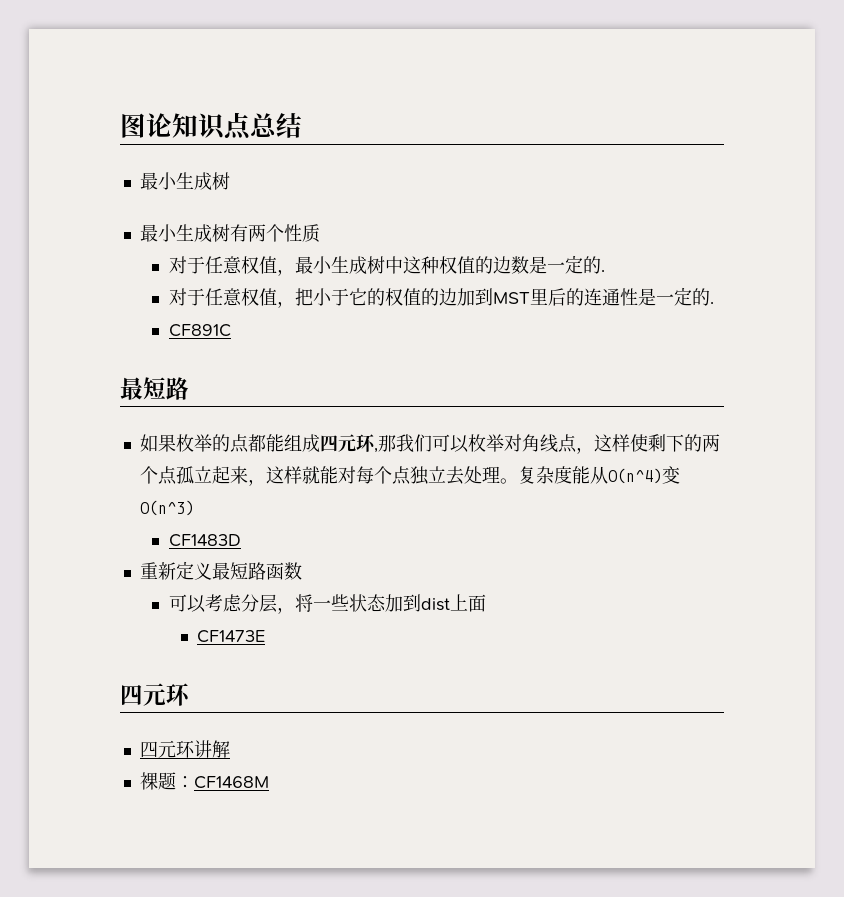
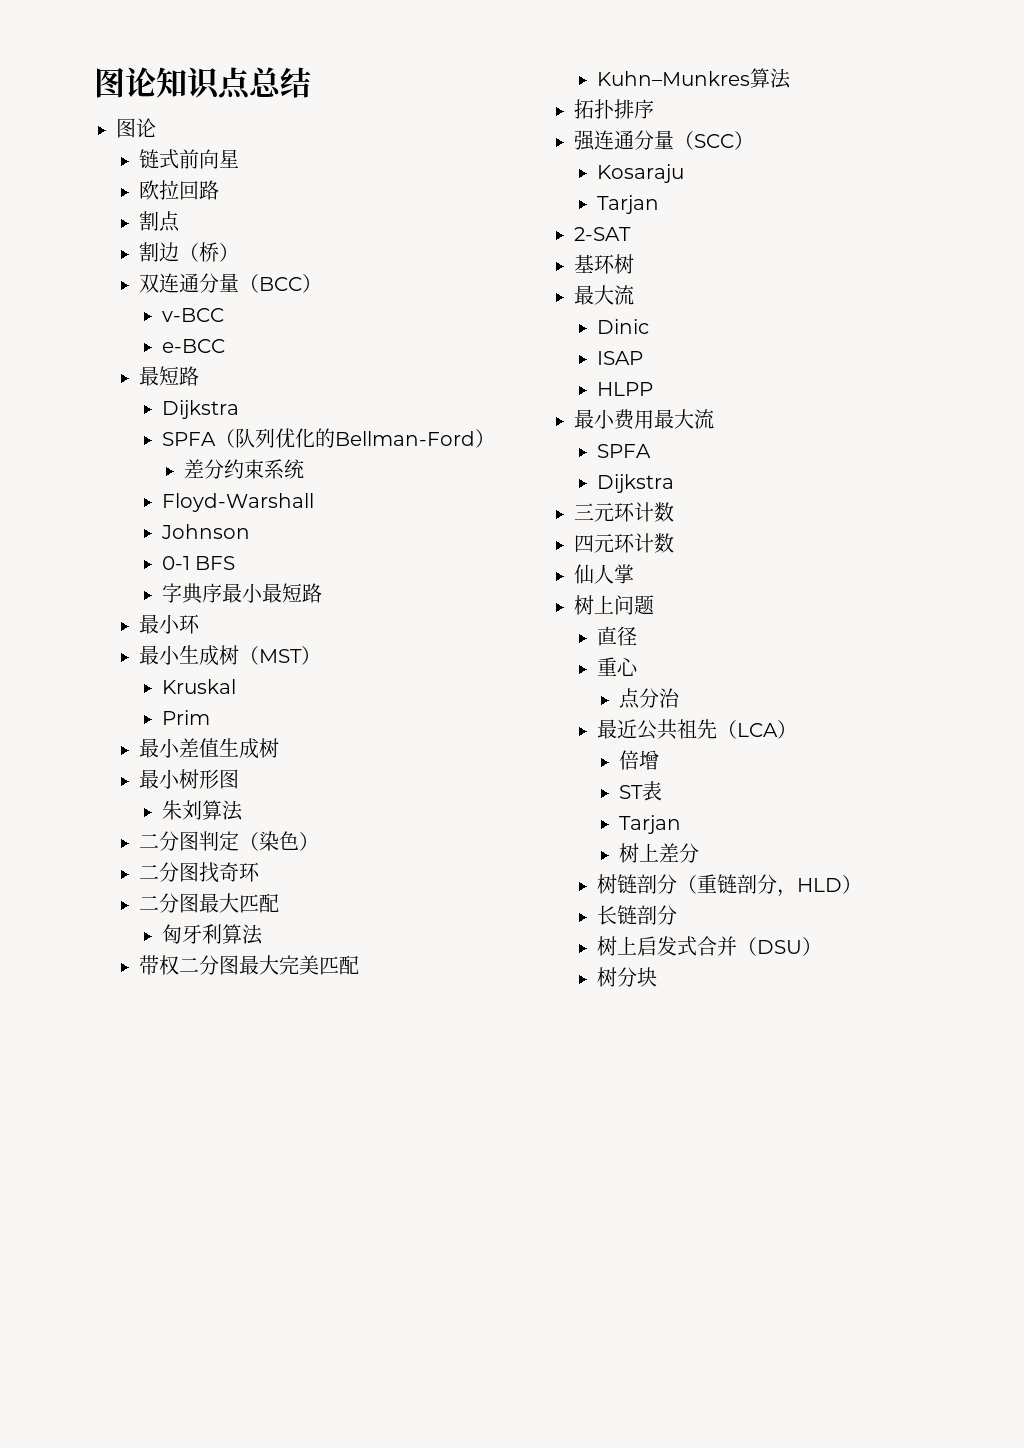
[139,172,230,190] [139,224,320,243] [168,255,605,276] [168,287,714,308] [168,324,231,337] [120,377,189,400] [139,434,720,454] [139,466,680,486] [139,500,194,516] [168,534,241,547] [139,561,302,580] [168,594,486,614] [197,630,266,643] [120,683,190,706] [139,740,230,758] [139,772,269,790] 最小生成树 // 最小生成树有两个性质 // 对于任意权值，最小生成树中这种权值的边数是一定的. // 对于任意权值，把小于它的权值的边加到MST里后的连通性是一定的. // CF891C // 最短路 // 如果枚举的点都能组成四元环,那我们可以枚举对角线点，这样使剩下的两个点孤立起来，这样就能对每个点独立去处理。复杂度能从O(n^4)变O(n^3) // CF1483D // 重新定义最短路函数 // 可以考虑分层，将一些状态加到dist上面 // CF1473E // 四元环 // 四元环讲解 // 裸题：CF1468M -> [116,118,156,138] [138,149,239,169] [138,180,219,200] [138,211,180,232] [138,242,239,262] [138,273,322,293] [161,308,224,322] [161,339,225,353] [138,366,199,386] [161,400,239,419] [161,428,495,448] [184,459,305,479] [161,493,314,512] [160,524,250,539] [161,556,235,570] [161,583,322,604] [138,614,200,634] [138,645,321,666] [161,679,236,694] [161,710,210,725] [138,738,279,759] [138,769,239,789] [161,800,243,821] [138,831,319,851] [138,862,260,883] [138,893,279,913] [161,924,263,945] [138,955,359,975] [596,68,791,89] [573,99,654,119] [573,130,754,151] [596,164,684,183] [596,195,659,214] [573,227,631,241] [573,254,634,274] [573,285,634,305] [596,319,649,334] [596,351,643,365] [596,382,653,396] [573,409,714,430] [596,444,651,458] [596,474,674,493] [573,502,674,522] [573,533,674,553] [573,564,634,584] [573,595,654,615] [596,626,637,646] [596,657,639,676] [619,688,681,709] [596,719,797,740] [619,750,660,770] [619,781,663,801] [619,815,682,834] [619,843,700,863] [596,874,862,897] [596,905,677,925] [596,936,822,956] [596,967,657,987] 图论 // 链式前向星 // 欧拉回路 // 割点 // 割边（桥） // 双连通分量（BCC） // v-BCC // e-BCC // 最短路 // Dijkstra // SPFA（队列优化的Bellman-Ford） // 差分约束系统 // Floyd-Warshall // Johnson // 0-1 BFS // 字典序最小最短路 // 最小环 // 最小生成树（MST） // Kruskal // Prim // 最小差值生成树 // 最小树形图 // 朱刘算法 // 二分图判定（染色） // 二分图找奇环 // 二分图最大匹配 // 匈牙利算法 // 带权二分图最大完美匹配 // Kuhn–Munkres算法 // 拓扑排序 // 强连通分量（SCC） // Kosaraju // Tarjan // 2-SAT // 基环树 // 最大流 // Dinic // ISAP // HLPP // 最小费用最大流 // SPFA // Dijkstra // 三元环计数 // 四元环计数 // 仙人掌 // 树上问题 // 直径 // 重心 // 点分治 // 最近公共祖先（LCA） // 倍增 // ST表 // Tarjan // 树上差分 // 树链剖分（重链剖分，HLD） // 长链剖分 // 树上启发式合并（DSU） // 树分块

